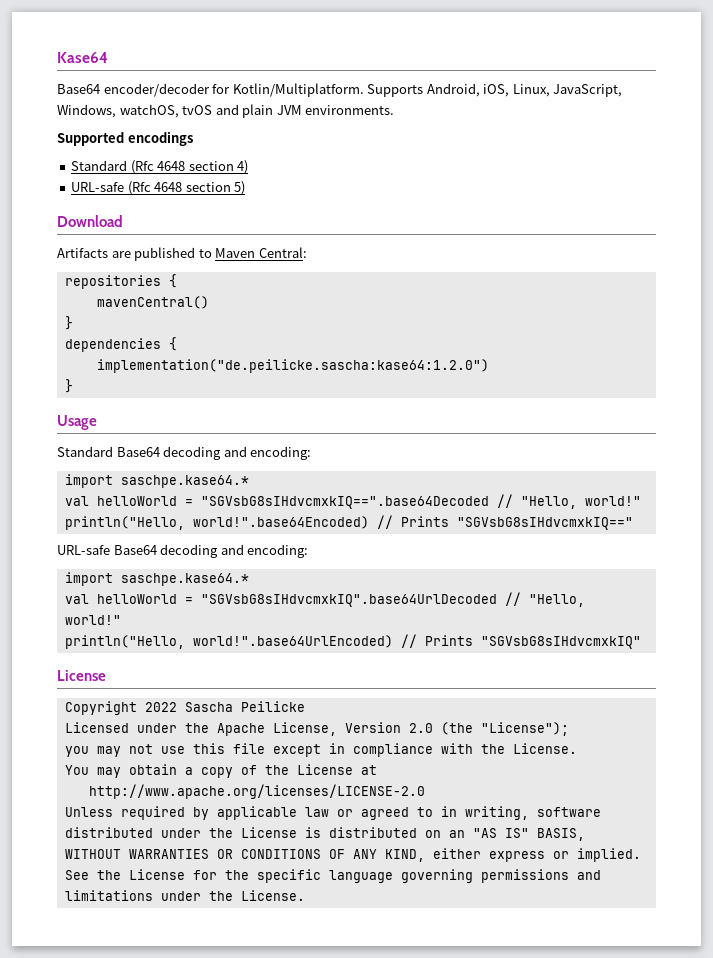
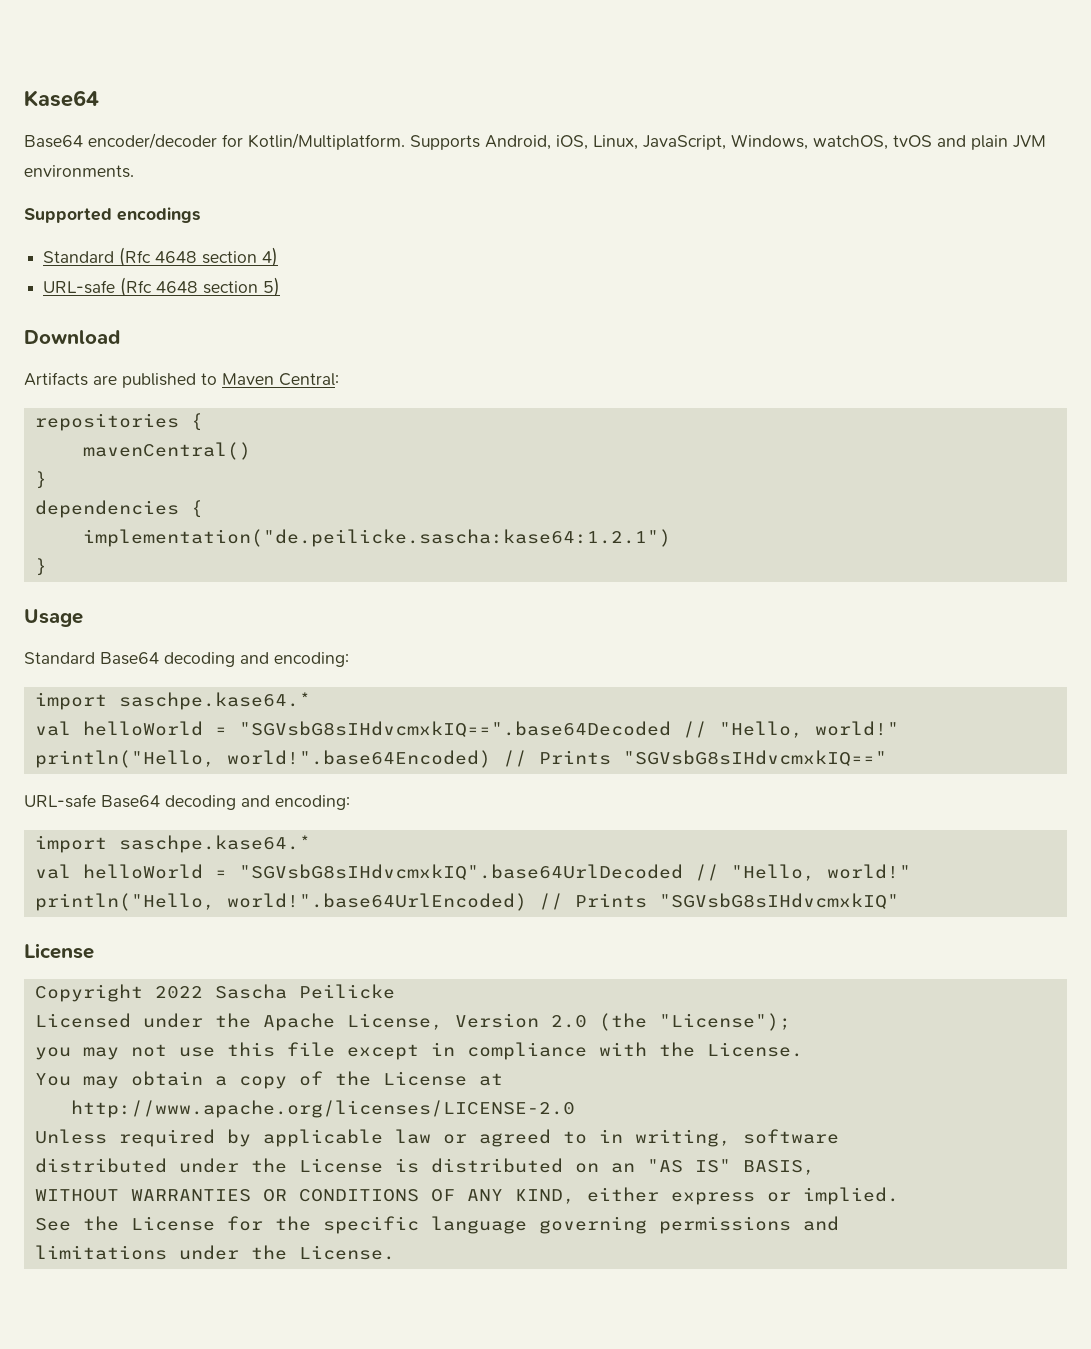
[96,359,489,373] implementation("de.peilicke.sascha:kase64:1.2.0") -> [82,529,671,547] implementation("de.peilicke.sascha:kase64:1.2.1")

